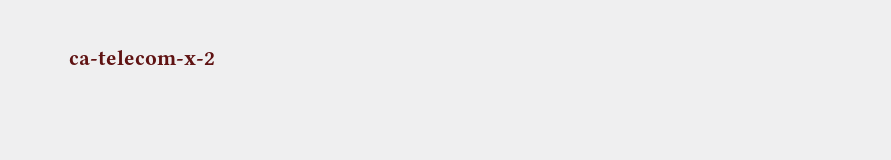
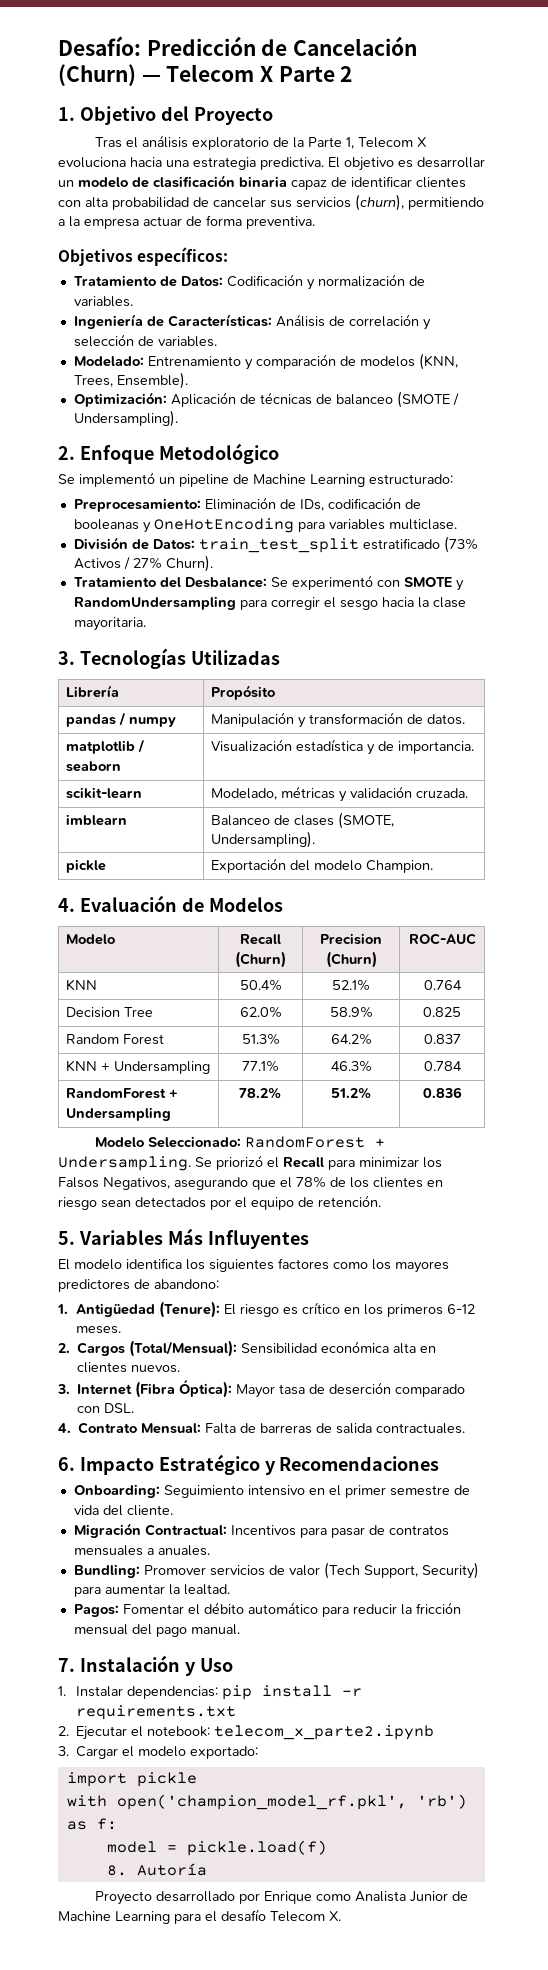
[69,50,215,65] ca-telecom-x-2 -> [58,36,418,56] [58,64,353,86] [58,106,273,125] [94,135,427,150] [58,157,485,171] [58,175,466,190] [58,194,484,211] [58,215,315,229] [58,247,229,266] [73,274,425,290] [73,296,133,307] [73,314,431,330] [73,334,217,347] [73,353,458,370] [73,372,188,389] [73,391,459,408] [73,410,178,427] [58,443,279,464] [58,472,453,487] [73,497,421,512] [73,518,457,533] [73,536,478,553] [73,555,213,572] [73,575,464,591] [73,596,466,610] [73,617,146,631] [58,648,280,669] [66,685,120,698] [211,685,276,700] [66,712,177,727] [211,712,466,728] [66,739,146,754] [66,761,122,772] [211,739,475,755] [66,787,143,799] [211,786,469,802] [66,814,128,826] [211,812,395,829] [211,831,316,848] [66,859,107,873] [211,858,434,873] [58,895,283,912] [66,934,116,945] [240,934,281,945] [235,951,286,968] [320,933,382,945] [325,951,377,968] [408,933,476,945] [66,979,98,991] [239,979,282,991] [332,979,370,991] [423,980,462,990] [66,1007,154,1018] [239,1006,282,1018] [329,1006,373,1018] [423,1007,461,1017] [66,1034,165,1045] [241,1033,280,1045] [330,1033,372,1045] [423,1034,461,1044] [66,1060,211,1074] [242,1060,279,1072] [330,1060,372,1072] [423,1061,462,1071] [66,1088,179,1099] [66,1107,172,1121] [239,1087,282,1099] [330,1087,372,1099] [422,1087,462,1098] [94,1136,385,1148] [58,1155,442,1171] [58,1176,443,1190] [58,1195,381,1210] [58,1228,309,1249] [58,1258,449,1273] [58,1279,219,1292] [57,1301,475,1318] [75,1326,121,1334] [58,1340,437,1357] [77,1362,181,1373] [57,1379,466,1398] [77,1403,135,1413] [58,1422,466,1434] [58,1454,440,1475] [73,1484,470,1498] [73,1505,173,1516] [73,1523,449,1538] [73,1545,210,1556] [73,1562,479,1579] [73,1584,230,1597] [73,1602,461,1617] [73,1624,240,1637] [58,1655,233,1676] [58,1685,362,1700] [75,1705,236,1720] [58,1725,435,1740] [58,1746,259,1759] [66,1772,197,1787] [66,1794,467,1810] [66,1818,117,1830] [106,1840,327,1856] [106,1863,207,1876] [94,1891,468,1905] [58,1909,341,1924] Desafío: Predicción de Cancelación (Churn) — Telecom X Parte 2 // 1. Objetivo del Proyecto // Tras el análisis exploratorio de la Parte 1, Telecom X evoluciona hacia una estrategia predictiva. El objetivo es desarrollar un modelo de clasificación binaria capaz de identificar clientes con alta probabilidad de cancelar sus servicios (churn), permitiendo a la empresa actuar de forma preventiva. // Objetivos específicos: // Tratamiento de Datos: Codificación y normalización de variables. // Ingeniería de Características: Análisis de correlación y selección de variables. // Modelado: Entrenamiento y comparación de modelos (KNN, Trees, Ensemble). // Optimización: Aplicación de técnicas de balanceo (SMOTE / Undersampling). // 2. Enfoque Metodológico // Se implementó un pipeline de Machine Learning estructurado: // Preprocesamiento: Eliminación de IDs, codificación de booleanas y OneHotEncoding para variables multiclase. // División de Datos: train_test_split estratificado (73% Activos / 27% Churn). // Tratamiento del Desbalance: Se experimentó con SMOTE y RandomUndersampling para corregir el sesgo hacia la clase mayoritaria. // 3. Tecnologías Utilizadas // Librería | Propósito // pandas / numpy | Manipulación y transformación de datos. // matplotlib / seaborn | Visualización estadística y de importancia. // scikit-learn | Modelado, métricas y validación cruzada. // imblearn | Balanceo de clases (SMOTE, Undersampling). // pickle | Exportación del modelo Champion. // 4. Evaluación de Modelos // Modelo | Recall (Churn) | Precision (Churn) | ROC-AUC // KNN | 50.4% | 52.1% | 0.764 // Decision Tree | 62.0% | 58.9% | 0.825 // Random Forest | 51.3% | 64.2% | 0.837 // KNN + Undersampling | 77.1% | 46.3% | 0.784 // RandomForest + Undersampling | 78.2% | 51.2% | 0.836 // Modelo Seleccionado: RandomForest + Undersampling. Se priorizó el Recall para minimizar los Falsos Negativos, asegurando que el 78% de los clientes en riesgo sean detectados por el equipo de retención. // 5. Variables Más Influyentes // El modelo identifica los siguientes factores como los mayores predictores de abandono: // 1. Antigüedad (Tenure): El riesgo es crítico en los primeros 6-12 meses. // 2. Cargos (Total/Mensual): Sensibilidad económica alta en clientes nuevos. // 3. Internet (Fibra Óptica): Mayor tasa de deserción comparado con DSL. // 4. Contrato Mensual: Falta de barreras de salida contractuales. // 6. Impacto Estratégico y Recomendaciones // Onboarding: Seguimiento intensivo en el primer semestre de vida del cliente. // Migración Contractual: Incentivos para pasar de contratos mensuales a anuales. // Bundling: Promover servicios de valor (Tech Support, Security) para aumentar la lealtad. // Pagos: Fomentar el débito automático para reducir la fricción mensual del pago manual. // 7. Instalación y Uso // 1. Instalar dependencias: pip install -r requirements.txt // 2. Ejecutar el notebook: telecom_x_parte2.ipynb // 3. Cargar el modelo exportado: // import pickle // with open('champion_model_rf.pkl', 'rb') as f: // model = pickle.load(f) // 8. Autoría // Proyecto desarrollado por Enrique como Analista Junior de Machine Learning para el desafío Telecom X.

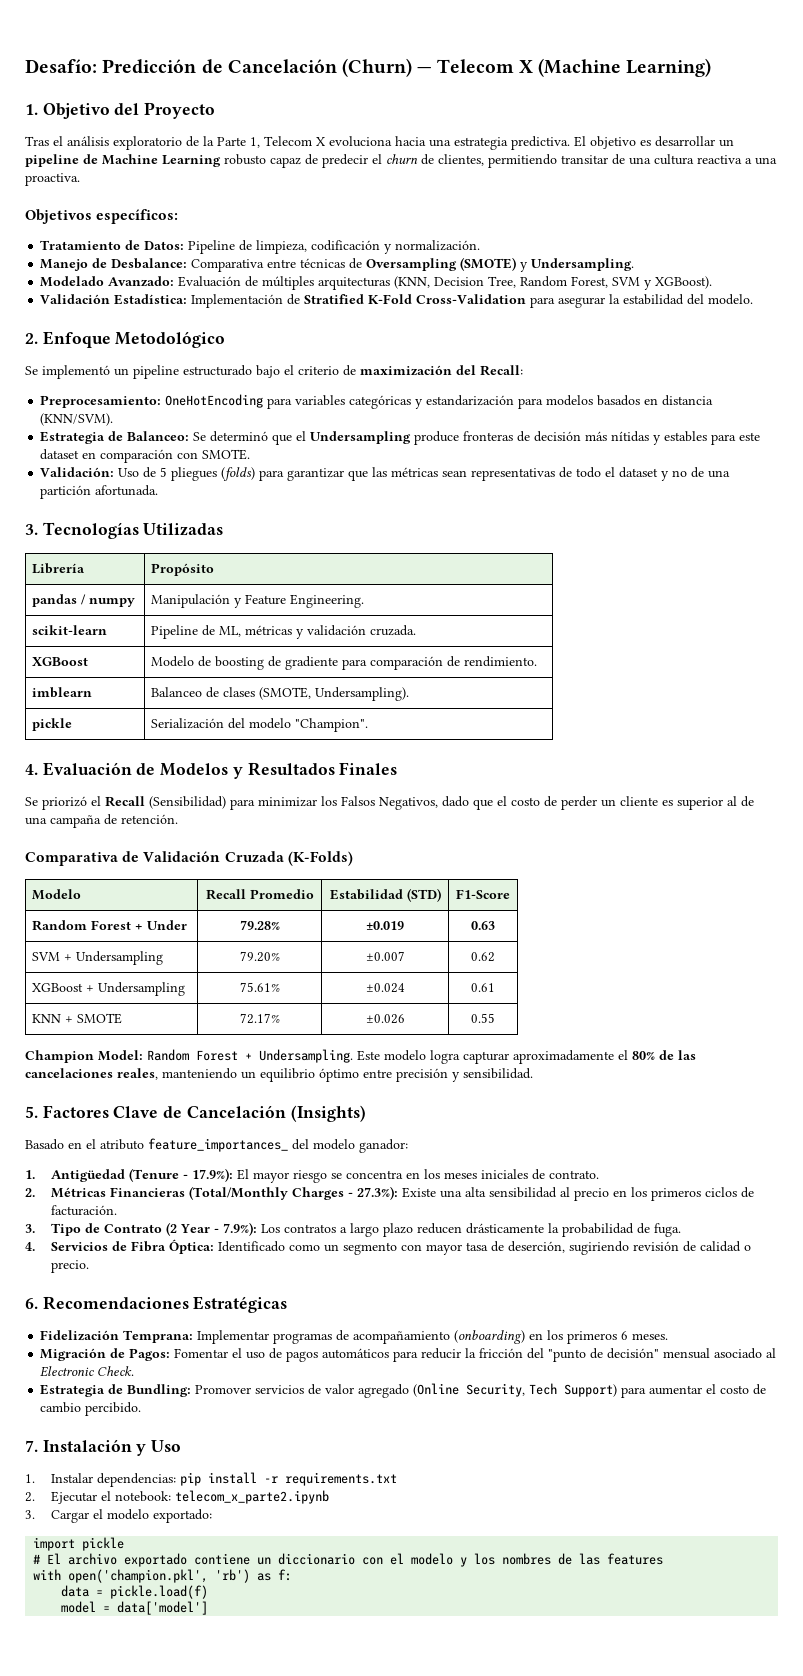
[278,66,353,82] Parte 2 -> [538,58,712,77] (Machine Learning)
[78,175,466,190] [58,194,484,211] [58,215,315,229] modelo de clasificación binaria capaz de identificar clientes con alta probabilidad de cancelar sus servicios (churn), permitiendo a la empresa actuar de forma preventiva. -> [25,154,777,168] [25,173,80,186] pipeline de Machine Learning robusto capaz de predecir el churn de clientes, permitiendo transitar de una cultura reactiva a una proactiva.
[226,274,425,290] [73,296,133,307] [73,314,431,330] [73,334,217,347] [73,353,458,370] [73,372,188,389] [73,391,459,408] [73,410,178,427] Codificación y normalización de variables. // Ingeniería de Características: Análisis de correlación y selección de variables. // Modelado: Entrenamiento y comparación de modelos (KNN, Trees, Ensemble). // Optimización: Aplicación de técnicas de balanceo (SMOTE / Undersampling). -> [188,240,481,254] [40,257,635,272] [40,276,713,290] [40,294,754,308] Pipeline de limpieza, codificación y normalización. // Manejo de Desbalance: Comparativa entre técnicas de Oversampling (SMOTE) y Undersampling. // Modelado Avanzado: Evaluación de múltiples arquitecturas (KNN, Decision Tree, Random Forest, SVM y XGBoost). // Validación Estadística: Implementación de Stratified K-Fold Cross-Validation para asegurar la estabilidad del modelo.
[233,474,453,487] [73,497,421,512] [73,518,457,533] [73,536,478,553] [73,555,213,572] [73,575,464,591] [73,596,466,610] [73,617,146,631] de Machine Learning estructurado: // Preprocesamiento: Eliminación de IDs, codificación de booleanas y OneHotEncoding para variables multiclase. // División de Datos: train_test_split estratificado (73% Activos / 27% Churn). // Tratamiento del Desbalance: Se experimentó con SMOTE y RandomUndersampling para corregir el sesgo hacia la clase mayoritaria. -> [183,365,523,378] [40,394,714,409] [40,413,114,426] [40,431,761,445] [40,449,251,463] [40,467,731,481] [40,485,159,499] estructurado bajo el criterio de maximización del Recall: // Preprocesamiento: OneHotEncoding para variables categóricas y estandarización para modelos basados en distancia (KNN/SVM). // Estrategia de Balanceo: Se determinó que el Undersampling produce fronteras de decisión más nítidas y estables para este dataset en comparación con SMOTE. // Validación: Uso de 5 pliegues (folds) para garantizar que las métricas sean representativas de todo el dataset y no de una partición afortunada.
[309,712,466,725] [66,739,146,754] [66,761,122,772] [211,739,475,755] [66,787,143,799] [211,786,469,802] transformación de datos. // matplotlib / seaborn | Visualización estadística y de importancia. // scikit-learn | Modelado, métricas y validación cruzada. -> [244,594,364,608] [31,625,107,635] [150,625,416,639] [31,657,88,666] [150,656,537,670] Feature Engineering. // scikit-learn | Pipeline de ML, métricas y validación cruzada. // XGBoost | Modelo de boosting de gradiente para comparación de rendimiento.
[211,858,434,873] Exportación del modelo Champion. -> [150,718,368,732] Serialización del modelo "Champion".
[66,934,116,945] [240,934,281,945] [235,951,286,968] [320,933,382,945] [325,951,377,968] [408,933,476,945] [66,979,98,991] [239,979,282,991] [332,979,370,991] [423,980,462,990] [66,1007,154,1018] [239,1006,282,1018] [329,1006,373,1018] [423,1007,461,1017] [66,1034,165,1045] [241,1033,280,1045] [330,1033,372,1045] [423,1034,461,1044] [66,1060,211,1074] [242,1060,279,1072] [330,1060,372,1072] [423,1061,462,1071] [66,1088,179,1099] [66,1107,172,1121] [239,1087,282,1099] [330,1087,372,1099] [422,1087,462,1098] [94,1136,385,1148] [58,1156,191,1171] // Modelo | Recall (Churn) | Precision (Churn) | ROC-AUC // KNN | 50.4% | 52.1% | 0.764 // Decision Tree | 62.0% | 58.9% | 0.825 // Random Forest | 51.3% | 64.2% | 0.837 // KNN + Undersampling | 77.1% | 46.3% | 0.784 // RandomForest + Undersampling | 78.2% | 51.2% | 0.836 // Modelo Seleccionado: RandomForest + Undersampling. -> [232,762,398,779] y Resultados Finales //
(324, 1162) none -> [149,796,226,809] (Sensibilidad)
[174,1176,443,1190] [58,1195,381,1210] [58,1228,309,1249] [58,1258,449,1273] [58,1279,219,1292] [57,1301,475,1318] [75,1326,121,1334] [58,1340,437,1357] [77,1362,181,1373] [57,1379,466,1398] [77,1403,135,1413] [58,1422,466,1434] [58,1454,440,1475] [73,1484,470,1498] [73,1505,173,1516] [73,1523,449,1538] [73,1545,210,1556] asegurando que el 78% de los clientes en riesgo sean detectados por el equipo de retención. // 5. Variables Más Influyentes // El modelo identifica los siguientes factores como los mayores predictores de abandono: // 1. Antigüedad (Tenure): El riesgo es crítico en los primeros 6-12 meses. // 2. Cargos (Total/Mensual): Sensibilidad económica alta en clientes nuevos. // 3. Internet (Fibra Óptica): Mayor tasa de deserción comparado con DSL. // 4. Contrato Mensual: Falta de barreras de salida contractuales. // 6. Impacto Estratégico y Recomendaciones // Onboarding: Seguimiento intensivo en el primer semestre de vida del cliente. // Migración Contractual: Incentivos para pasar de contratos mensuales a anuales. // -> [442,796,754,810] [25,814,178,828] [25,851,353,866] [31,889,81,900] [205,889,314,900] [329,888,441,902] [456,889,510,899] [31,920,187,931] [239,920,280,930] [366,921,404,930] [471,921,495,930] [31,951,163,965] [239,951,280,962] [365,951,405,961] [471,952,495,962] [31,982,185,996] [239,982,280,992] [365,983,405,993] [471,983,495,992] [31,1013,122,1024] [239,1013,280,1024] [365,1014,405,1024] [471,1013,495,1023] [25,1049,696,1064] [25,1068,533,1082] [25,1105,366,1122] [25,1138,408,1153] [25,1168,600,1183] [25,1186,755,1201] [51,1205,118,1216] [25,1222,682,1237] [25,1239,752,1255] [51,1260,90,1273] [25,1296,288,1313] [40,1330,669,1344] [40,1348,777,1362] [40,1366,135,1377] [40,1384,124,1397] dado que el costo de perder un cliente es superior al de una campaña de retención. // Comparativa de Validación Cruzada (K-Folds) // Modelo | Recall Promedio | Estabilidad (STD) | F1-Score // Random Forest + Under | 79.28% | ±0.019 | 0.63 // SVM + Undersampling | 79.20% | ±0.007 | 0.62 // XGBoost + Undersampling | 75.61% | ±0.024 | 0.61 // KNN + SMOTE | 72.17% | ±0.026 | 0.55 // Champion Model: Random Forest + Undersampling. Este modelo logra capturar aproximadamente el 80% de las cancelaciones reales, manteniendo un equilibrio óptimo entre precisión y sensibilidad. // 5. Factores Clave de Cancelación (Insights) // Basado en el atributo feature_importances_ del modelo ganador: // 1. Antigüedad (Tenure - 17.9%): El mayor riesgo se concentra en los meses iniciales de contrato. // 2. Métricas Financieras (Total/Monthly Charges - 27.3%): Existe una alta sensibilidad al precio en los primeros ciclos de facturación. // 3. Tipo de Contrato (2 Year - 7.9%): Los contratos a largo plazo reducen drásticamente la probabilidad de fuga. // 4. Servicios de Fibra Óptica: Identificado como un segmento con mayor tasa de deserción, sugiriendo revisión de calidad o precio. // 6. Recomendaciones Estratégicas // Fidelización Temprana: Implementar programas de acompañamiento (onboarding) en los primeros 6 meses. // Migración de Pagos: Fomentar el uso de pagos automáticos para reducir la fricción del "punto de decisión" mensual asociado al Electronic Check. // Estrategia de
[323,1562,479,1579] [73,1584,230,1597] [73,1602,461,1617] [73,1624,240,1637] (Tech Support, Security) para aumentar la lealtad. // Pagos: Fomentar el débito automático para reducir la fricción mensual del pago manual. -> [358,1383,767,1398] [40,1402,142,1416] agregado (Online Security, Tech Support) para aumentar el costo de cambio percibido.
(197, 1779) none -> [33,1553,664,1567] // # El archivo exportado contiene un diccionario con el modelo y los nombres de las features
[116,1794,407,1810] open('champion_model_rf.pkl', -> [68,1569,209,1583] open('champion.pkl',
[106,1841,157,1853] model -> [61,1585,90,1597] data
[106,1863,207,1876] [94,1891,468,1905] [58,1909,341,1924] 8. Autoría // Proyecto desarrollado por Enrique como Analista Junior de Machine Learning para el desafío Telecom X. -> [61,1601,209,1615] model = data['model']

